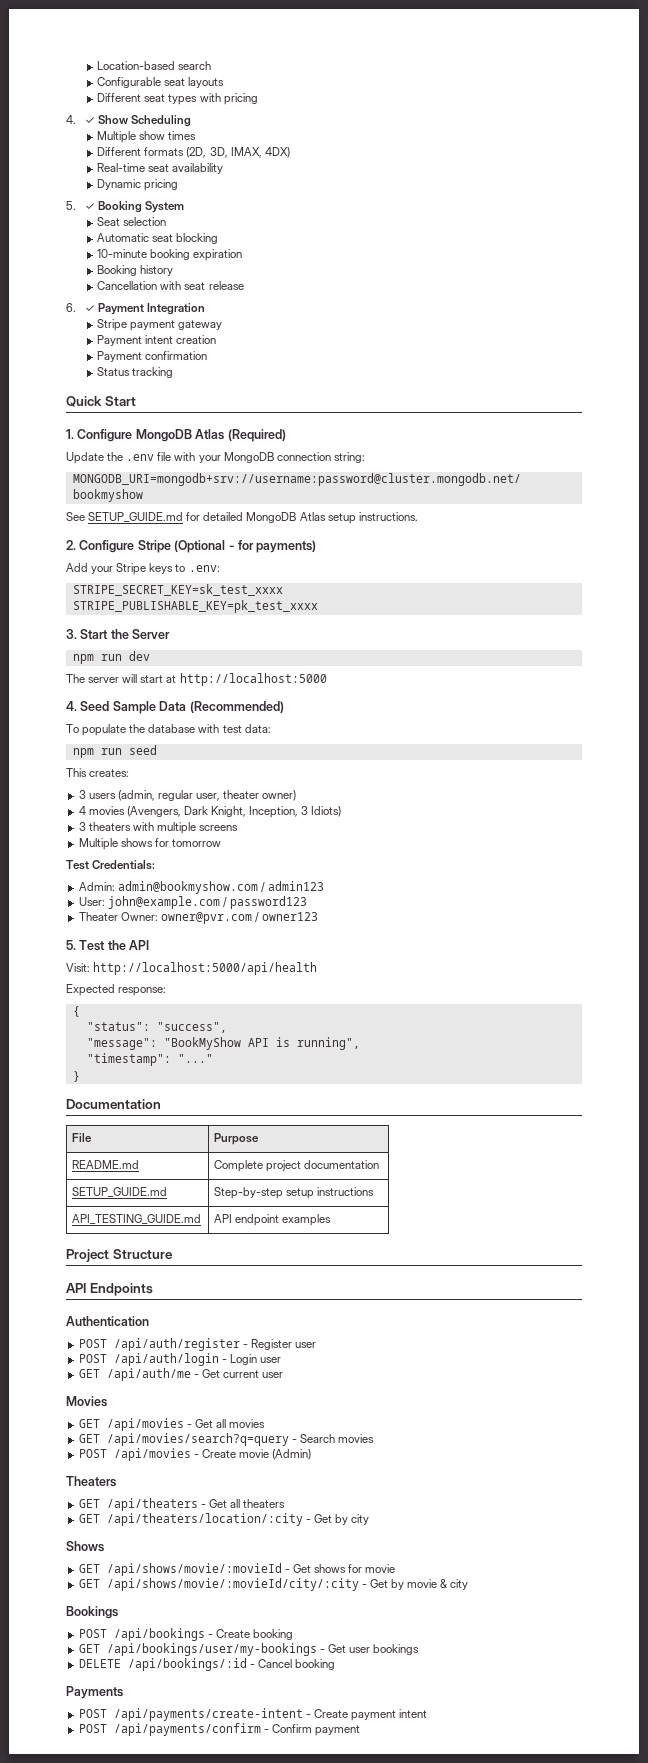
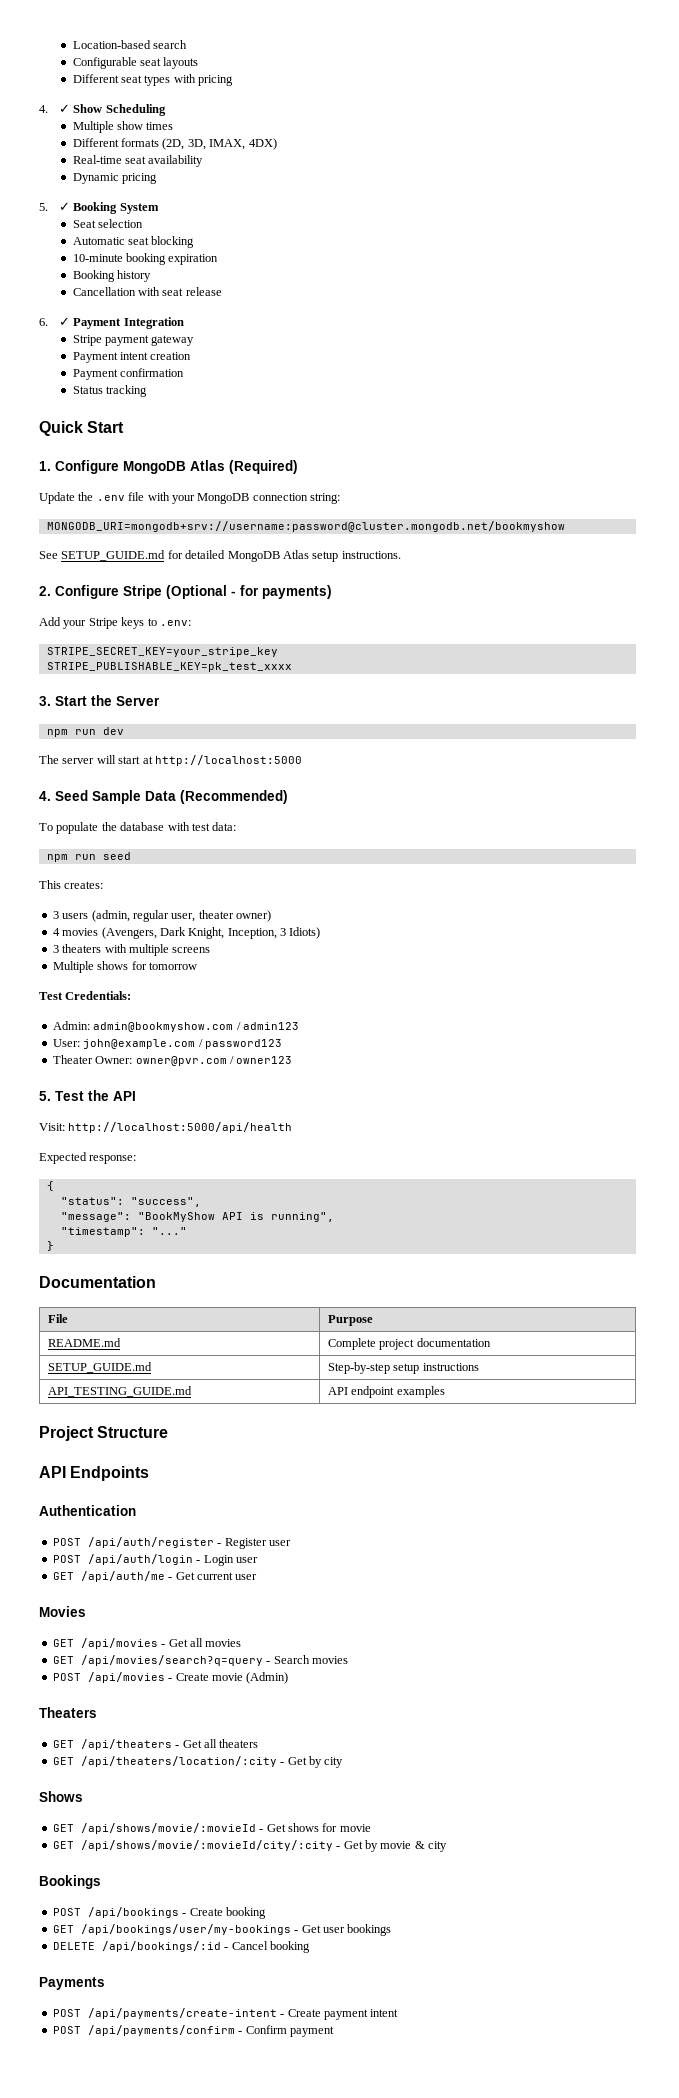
[72,584,283,596] STRIPE_SECRET_KEY=sk_test_xxxx -> [46,647,278,657] STRIPE_SECRET_KEY=your_stripe_key

